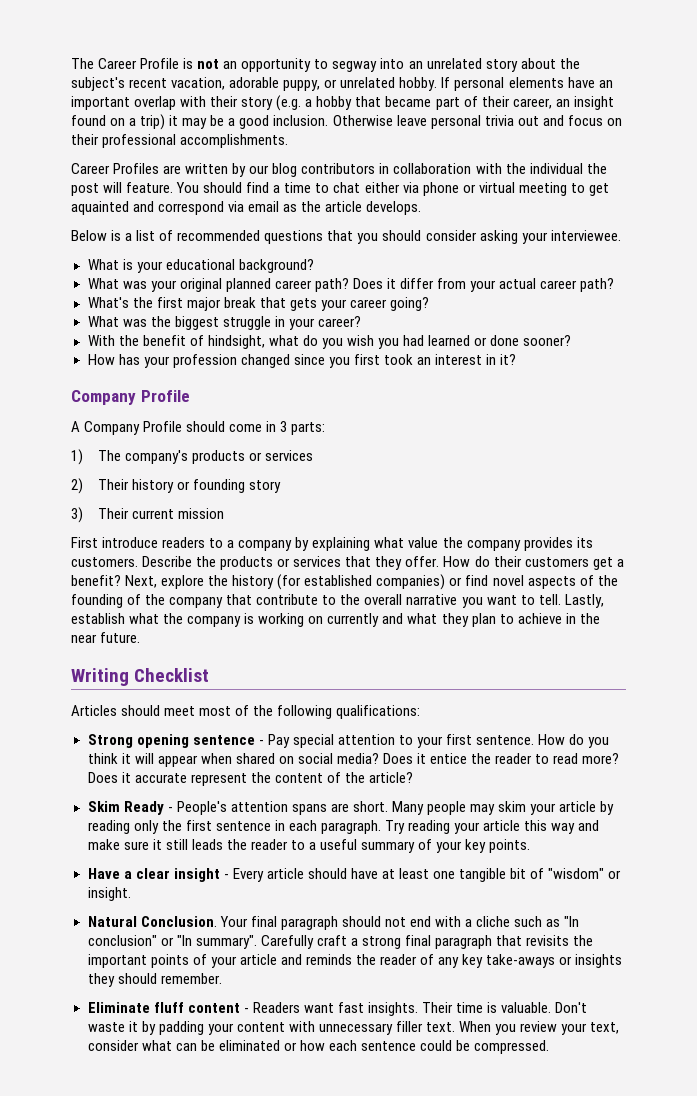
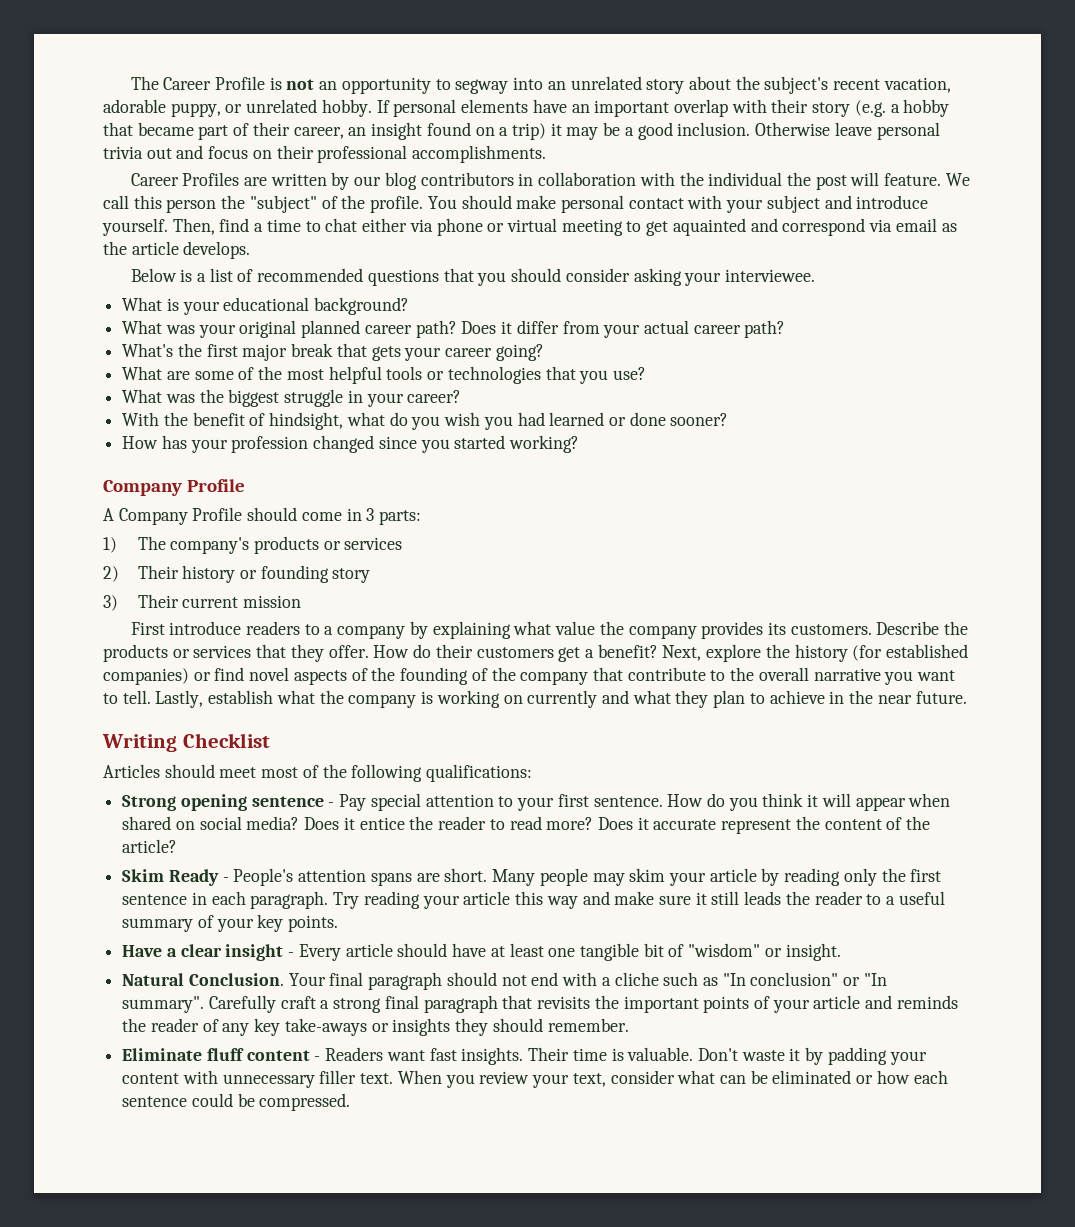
[176,182,243,193] You should -> [945,173,970,186] [103,195,929,213] [102,218,215,236] We call this person the "subject" of the profile. You should make personal contact with your subject and introduce yourself. Then,
(429, 304) none -> [122,366,646,384] // What are some of the most helpful tools or technologies that you use?
[353,354,517,365] first took an interest in it? -> [454,435,580,453] started working?

